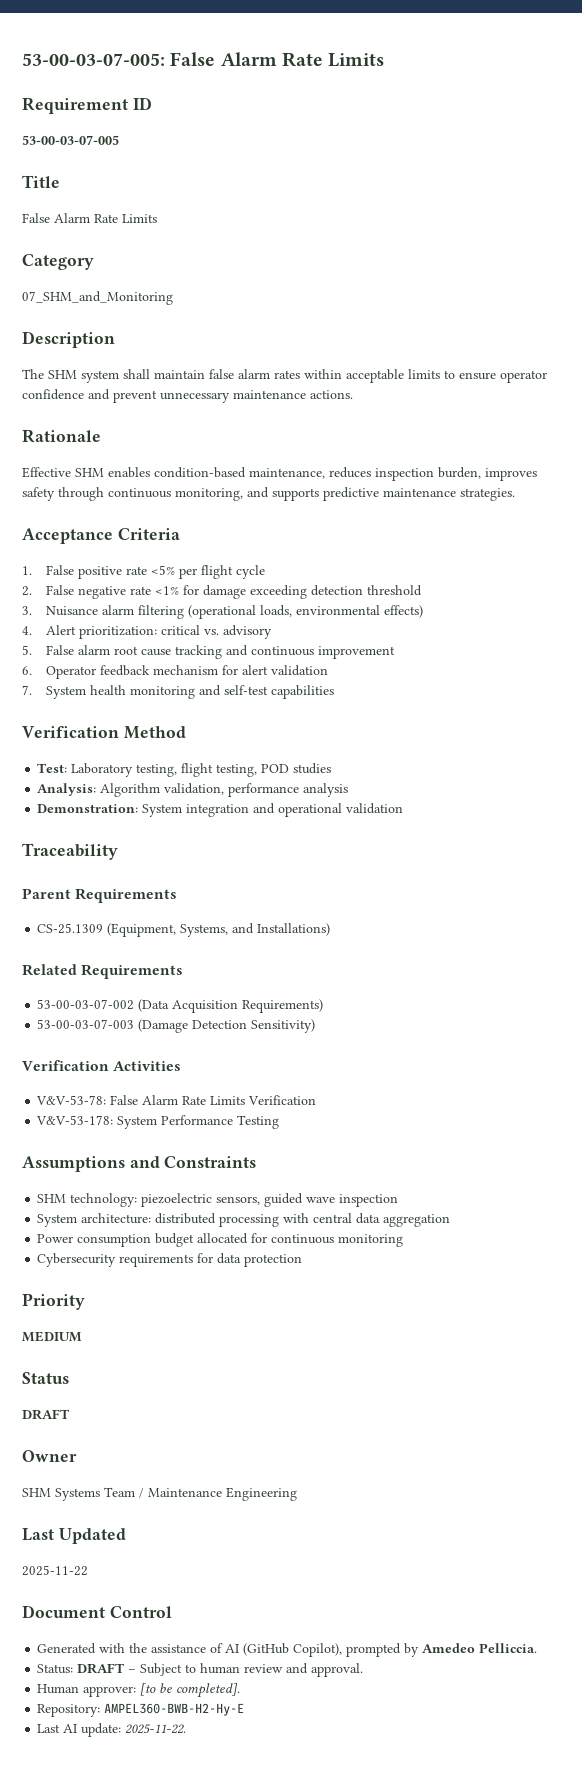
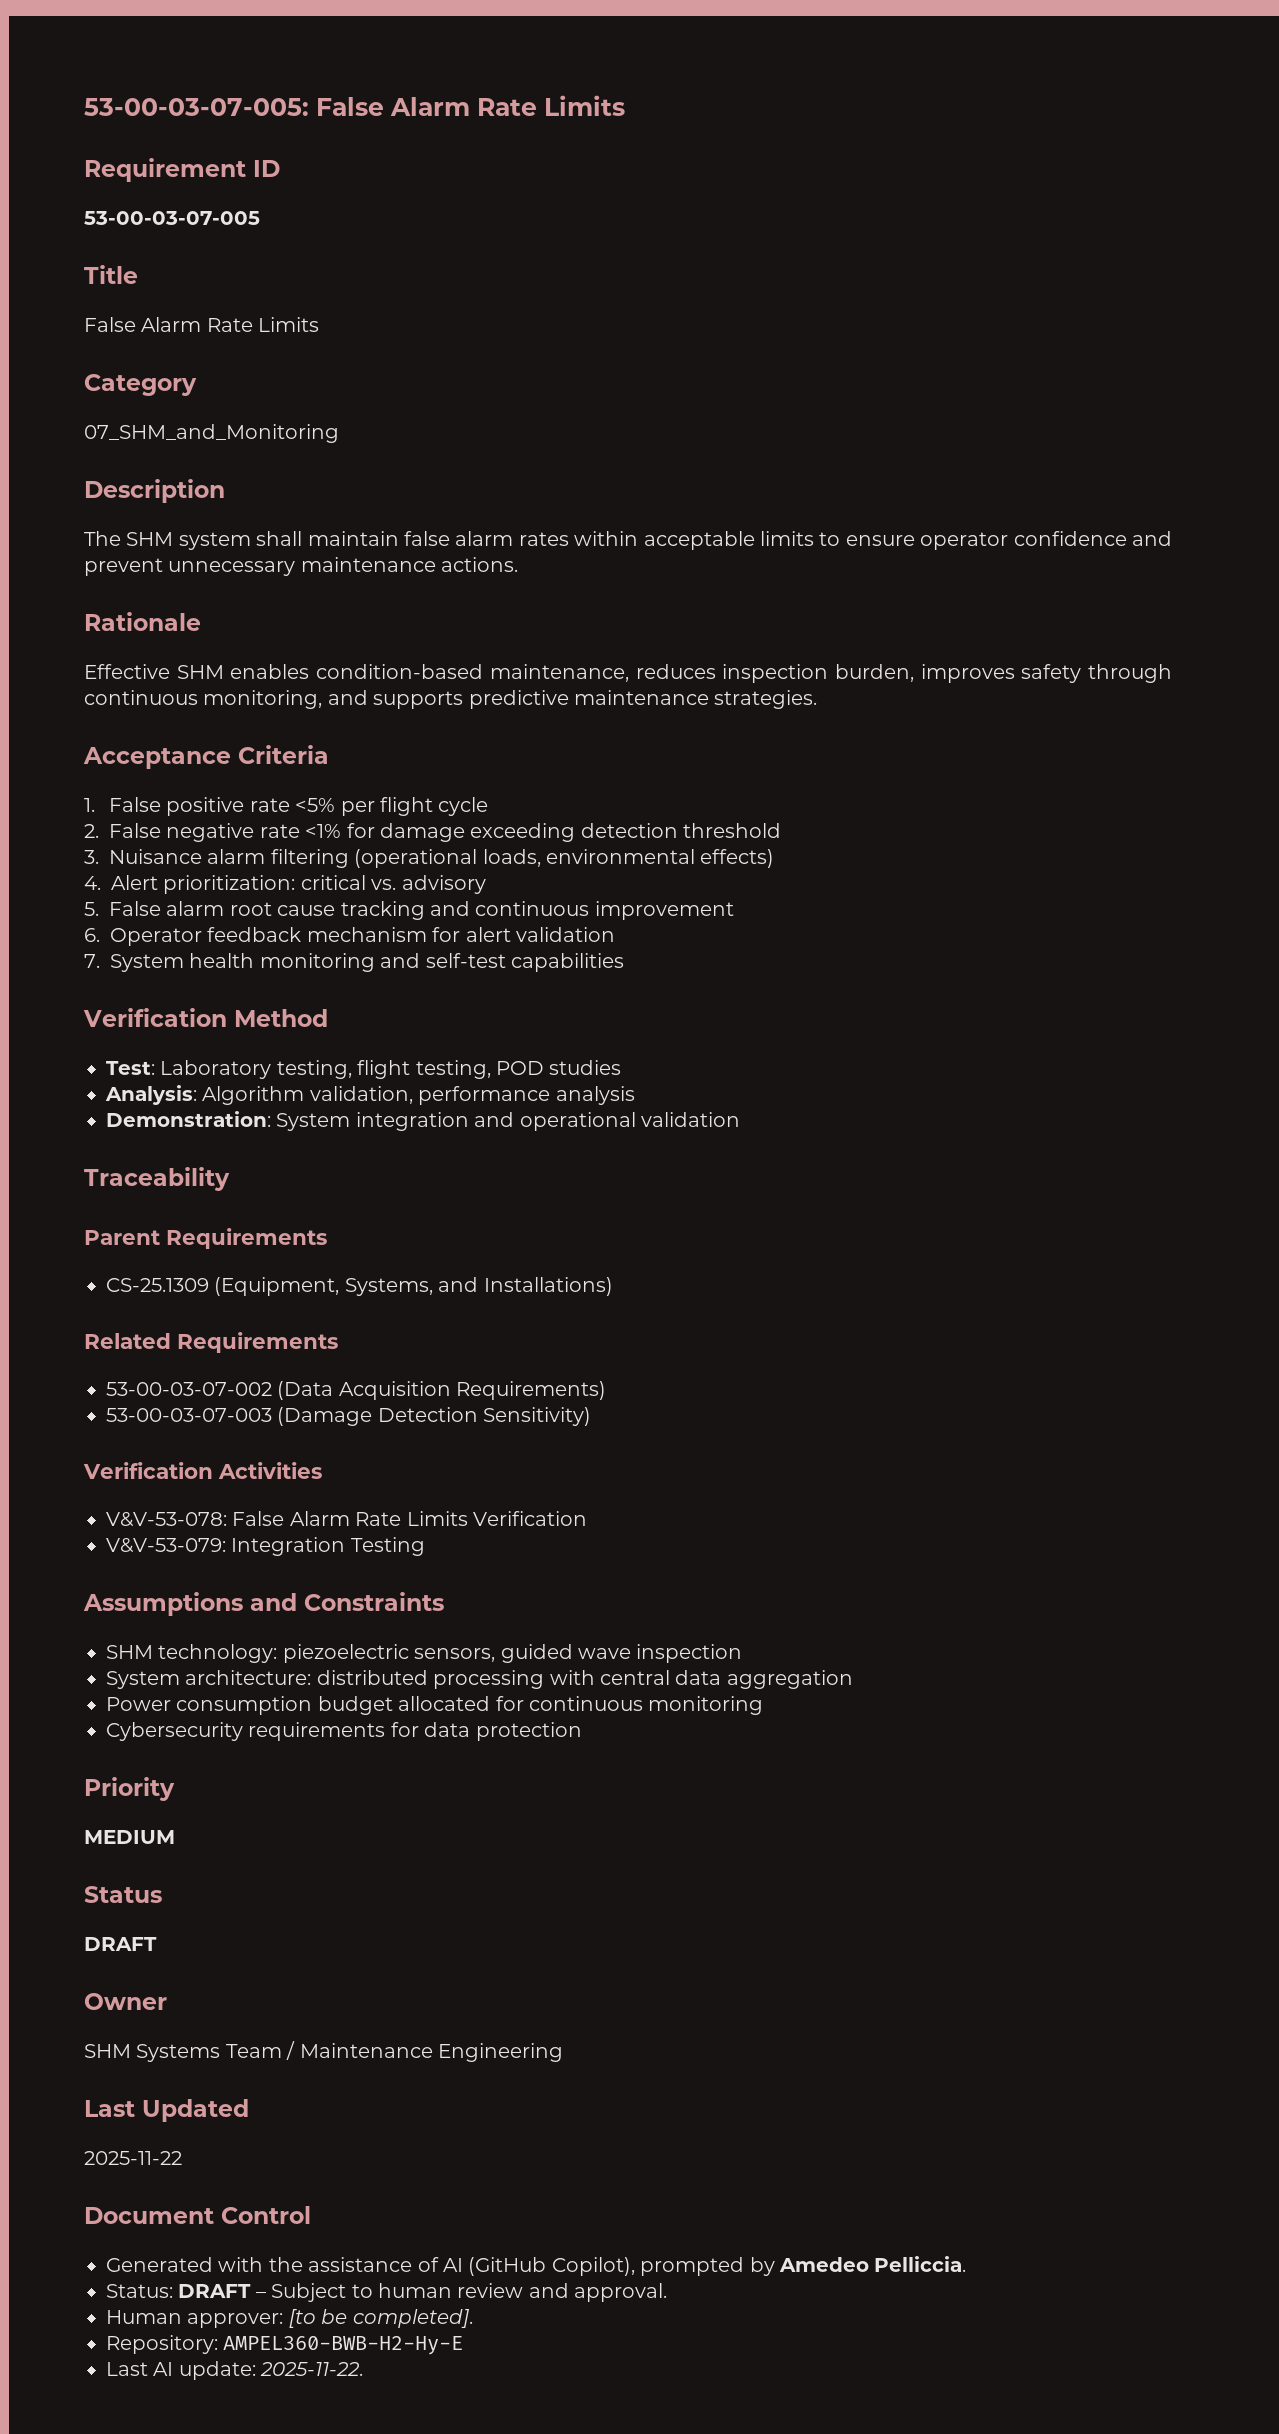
[36,1095,107,1105] V&V-53-78: -> [106,1512,227,1527] V&V-53-078:
[36,1115,234,1129] V&V-53-178: System Performance -> [106,1537,346,1556] V&V-53-079: Integration

